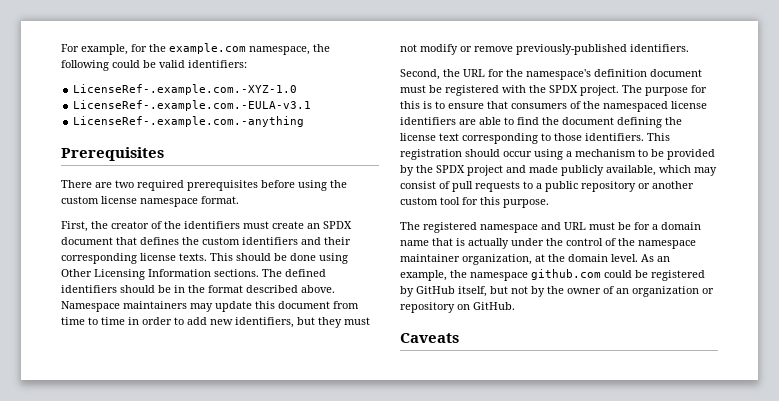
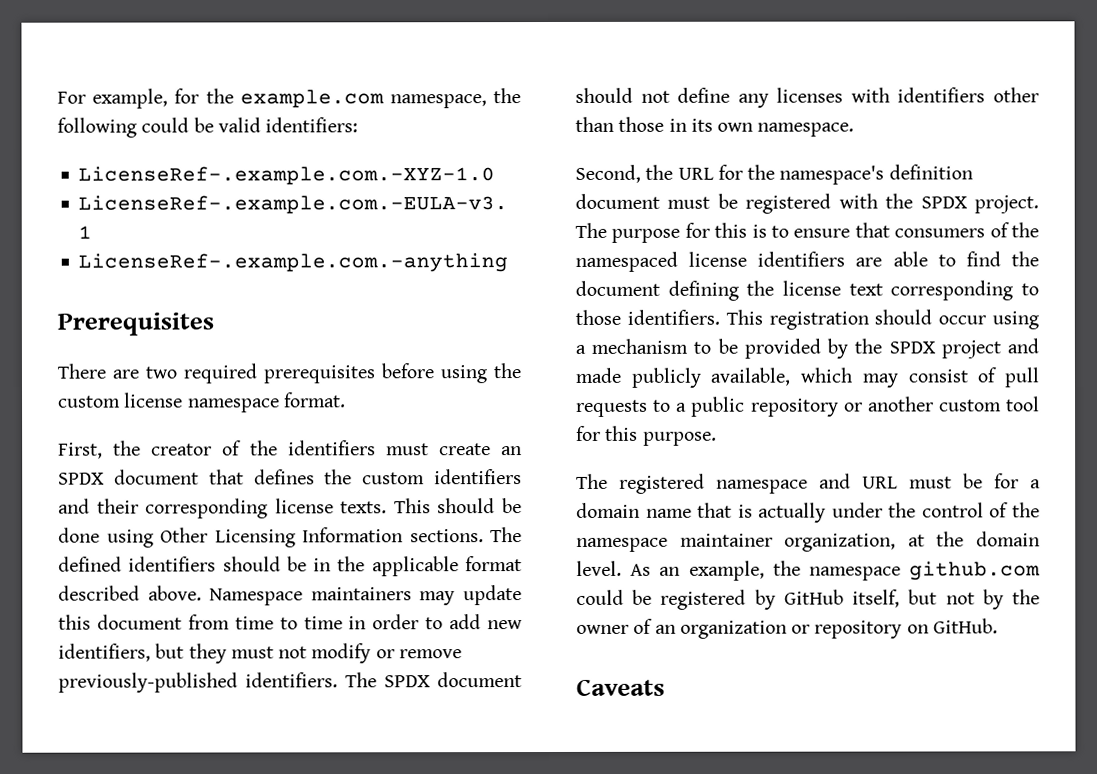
(205, 289) none -> [371,556,459,577] applicable
(689, 48) none -> [345,672,522,688] [575,87,1039,108] [575,116,855,137] The SPDX document should not define any licenses with identifiers other than those in its own namespace.

